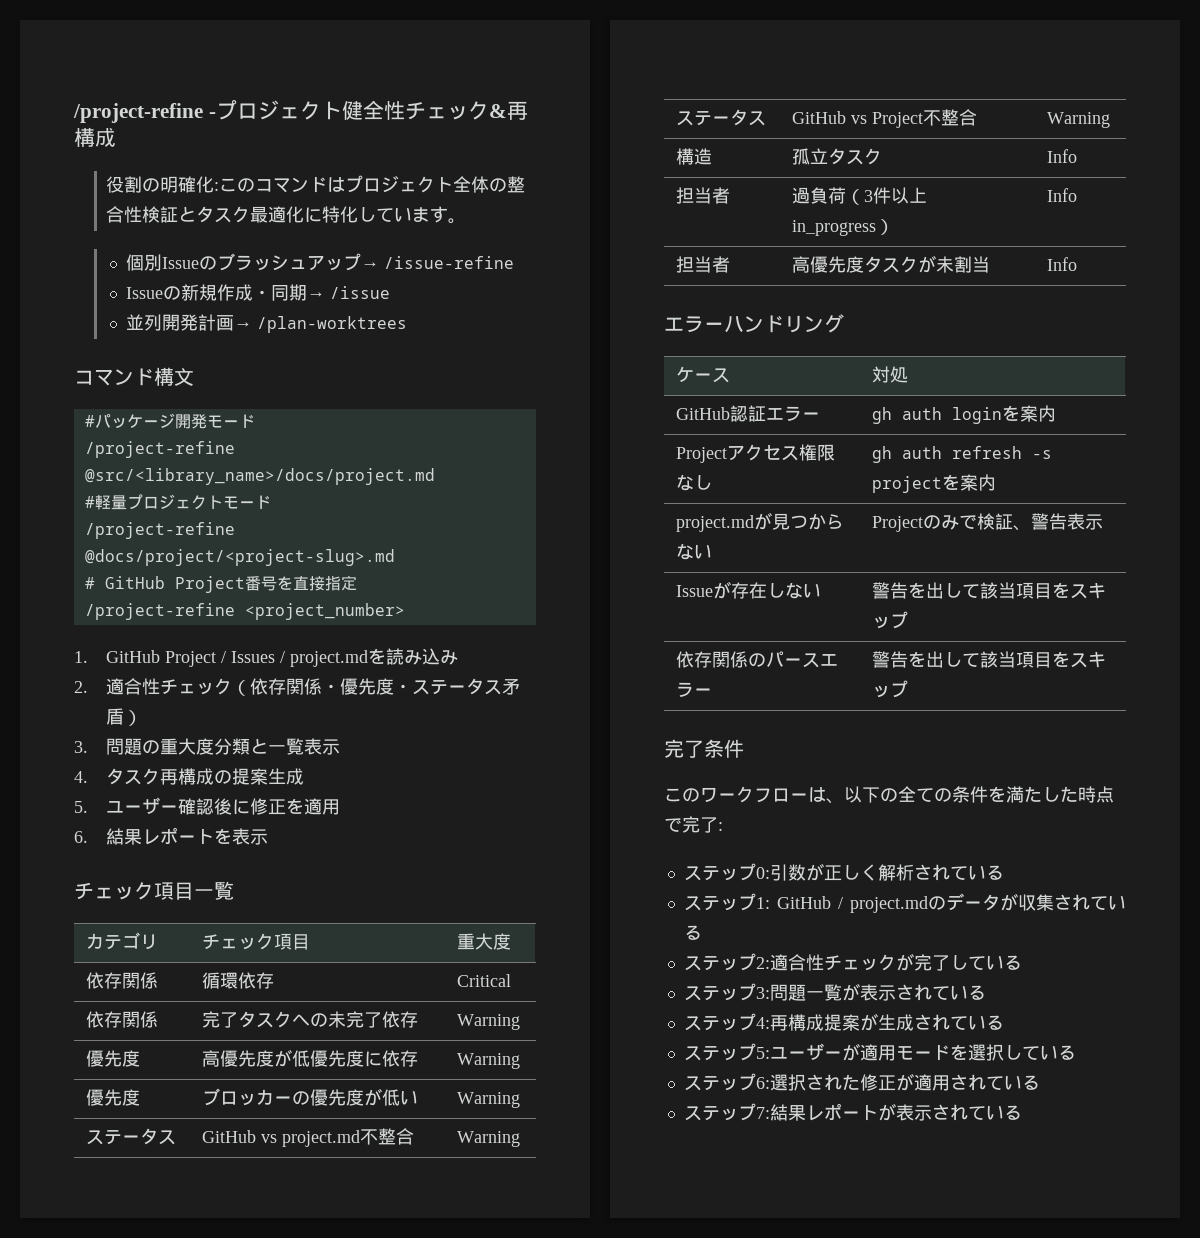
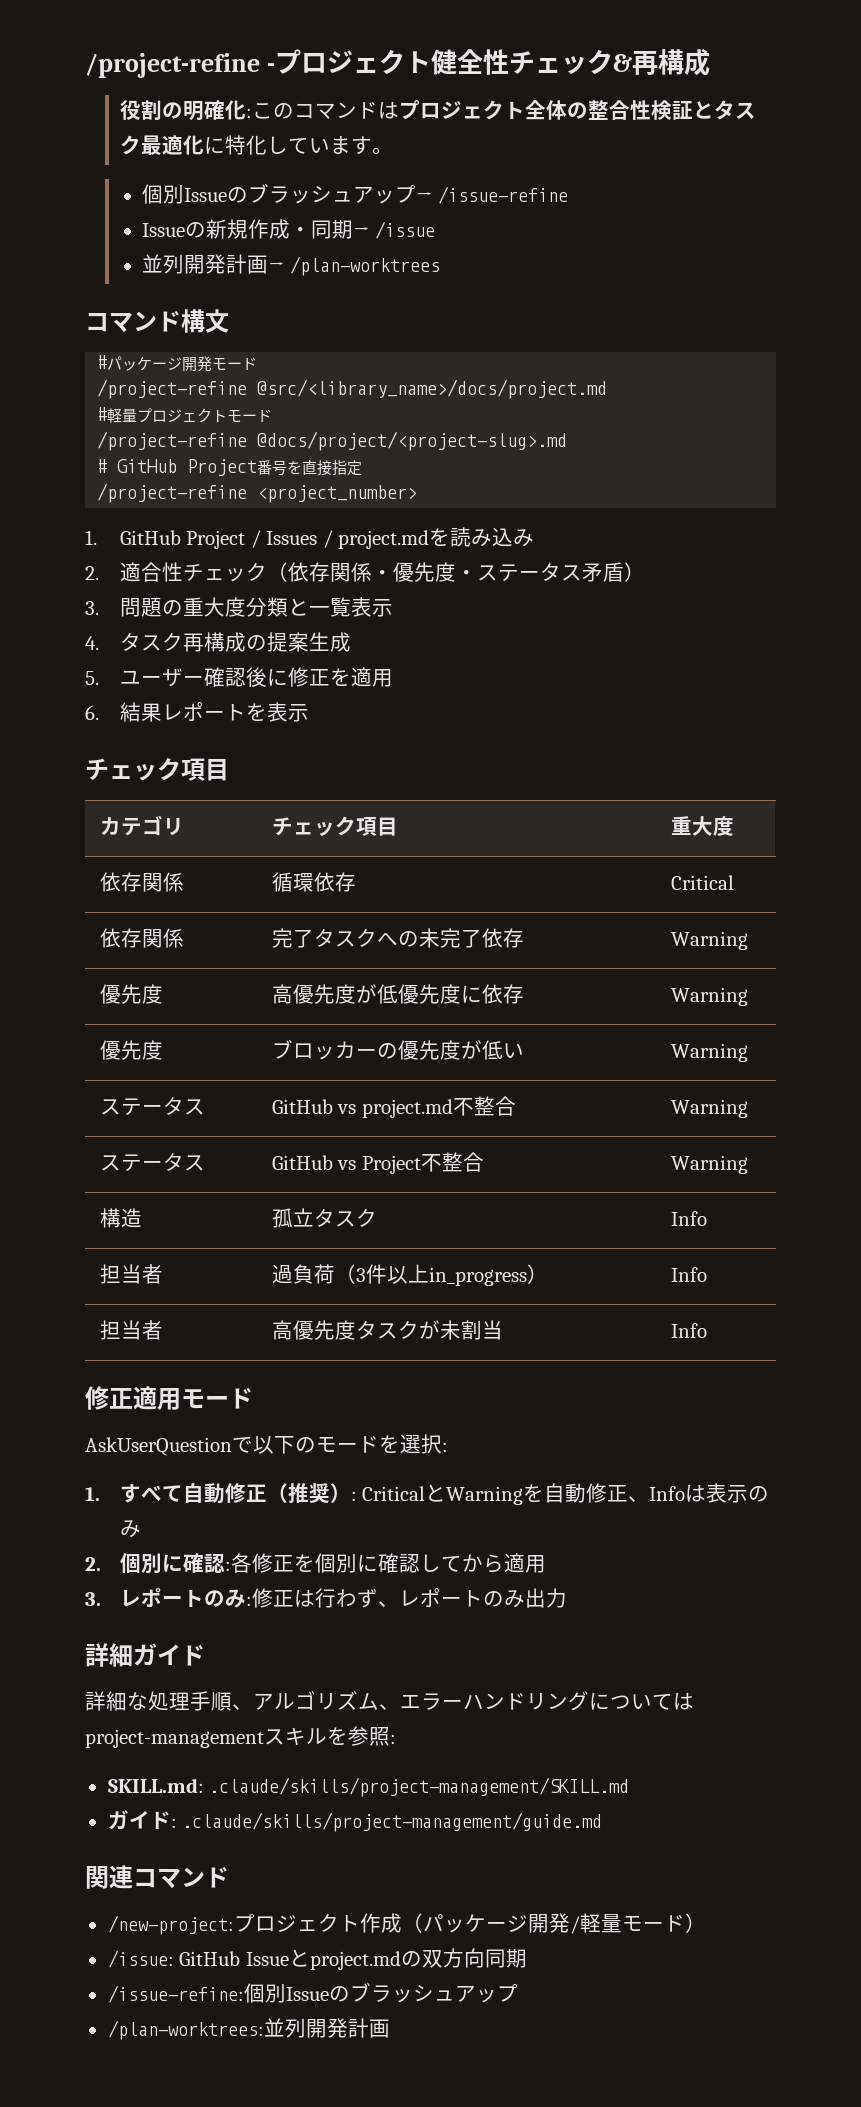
[194,881,234,900] 一覧 -> (229, 770) none
(1077, 264) none -> [85,1386,253,1410] [85,1434,448,1456] [85,1483,770,1505] [119,1520,141,1538] [85,1553,546,1574] [85,1588,567,1608] [85,1643,205,1667] [85,1691,400,1711] 修正適用モード // AskUserQuestionで以下のモードを選択: // 1.すべて自動修正（推奨）: CriticalとWarningを自動修正、Infoは表示のみ // 2.個別に確認:各修正を個別に確認してから適用 // 3.レポートのみ:修正は行わず、レポートのみ出力 // 詳細ガイド // 詳細な処理手順、アルゴリズム、
[675,366,730,383] [871,366,908,383] [675,405,820,422] [871,405,1056,424] [675,444,835,463] [675,474,712,491] [871,446,1052,463] [871,474,996,493] [675,512,844,532] [675,543,712,560] [871,513,1103,532] [675,581,821,599] [871,582,1106,599] [871,611,908,629] [675,651,838,668] [675,682,712,697] [871,651,1106,668] [871,680,908,698] [664,739,744,758] [664,786,1114,804] [664,816,723,833] [683,863,1004,881] [683,893,1126,913] [683,925,702,940] [683,953,1022,971] [683,983,986,1001] [683,1013,1004,1031] [683,1043,1076,1061] [683,1073,1040,1091] [683,1103,1022,1121] // ケース | 対処 // GitHub認証エラー | gh auth loginを案内 // Projectアクセス権限なし | gh auth refresh -s projectを案内 // project.mdが見つからない | Projectのみで検証、警告表示 // Issueが存在しない | 警告を出して該当項目をスキップ // 依存関係のパースエラー | 警告を出して該当項目をスキップ // 完了条件 // このワークフローは、以下の全ての条件を満たした時点で完了: // ステップ0:引数が正しく解析されている // ステップ1: GitHub / project.mdのデータが収集されている // ステップ2:適合性チェックが完了している // ステップ3:問題一覧が表示されている // ステップ4:再構成提案が生成されている // ステップ5:ユーザーが適用モードを選択している // ステップ6:選択された修正が適用されている // ステップ7:結果レポートが表示されている -> [589,1692,694,1710] [85,1726,396,1748] [107,1777,630,1797] [107,1810,603,1832] [85,1865,229,1889] [107,1913,706,1935] [107,1948,527,1970] [107,1982,518,2003] [107,2018,390,2040] についてはproject-managementスキルを参照: // SKILL.md: .claude/skills/project-management/SKILL.md // ガイド: .claude/skills/project-management/guide.md // 関連コマンド // /new-project:プロジェクト作成（パッケージ開発/軽量モード） // /issue: GitHub Issueとproject.mdの双方向同期 // /issue-refine:個別Issueのブラッシュアップ // /plan-worktrees:並列開発計画

